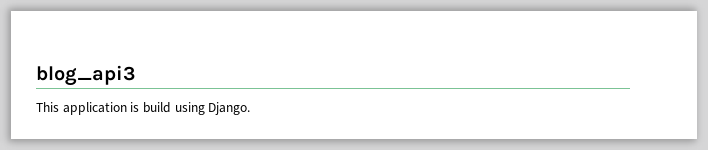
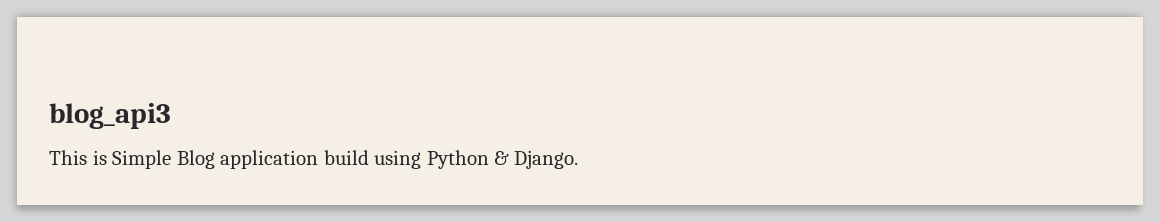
[62,102,205,115] application is build using -> [92,150,510,169] is Simple Blog application build using Python &

